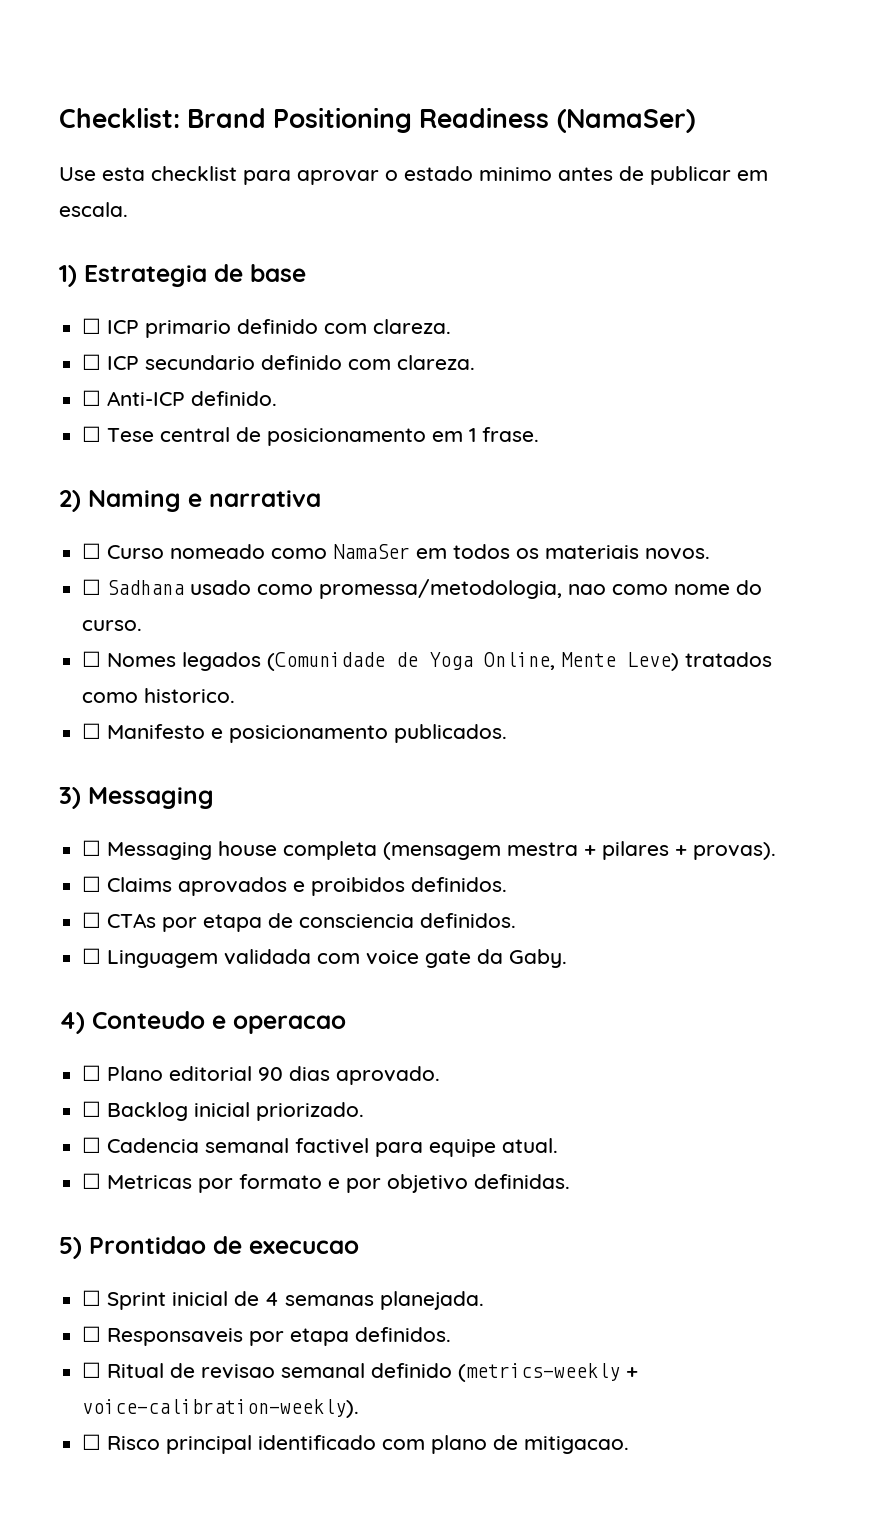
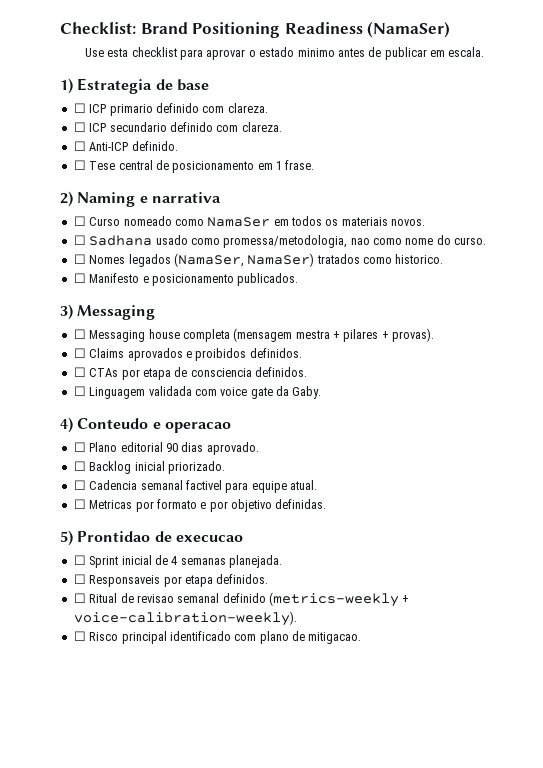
[267,652,680,671] (Comunidade de Yoga Online, Mente Leve) -> [173,253,315,267] (NamaSer, NamaSer)

